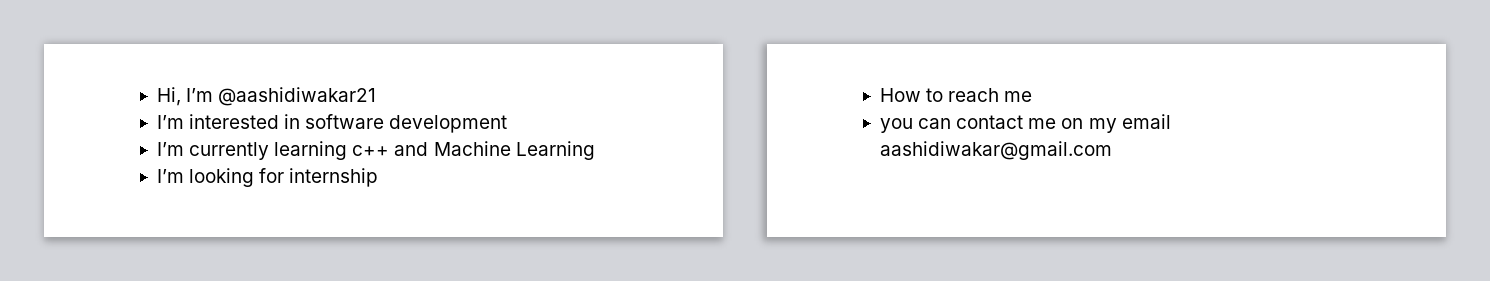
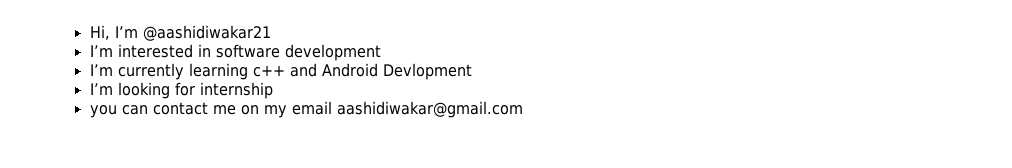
[433,141,595,160] Machine Learning -> [321,63,472,80] Android Devlopment
[879,88,1033,102] // How to reach me -> (273, 90) none

